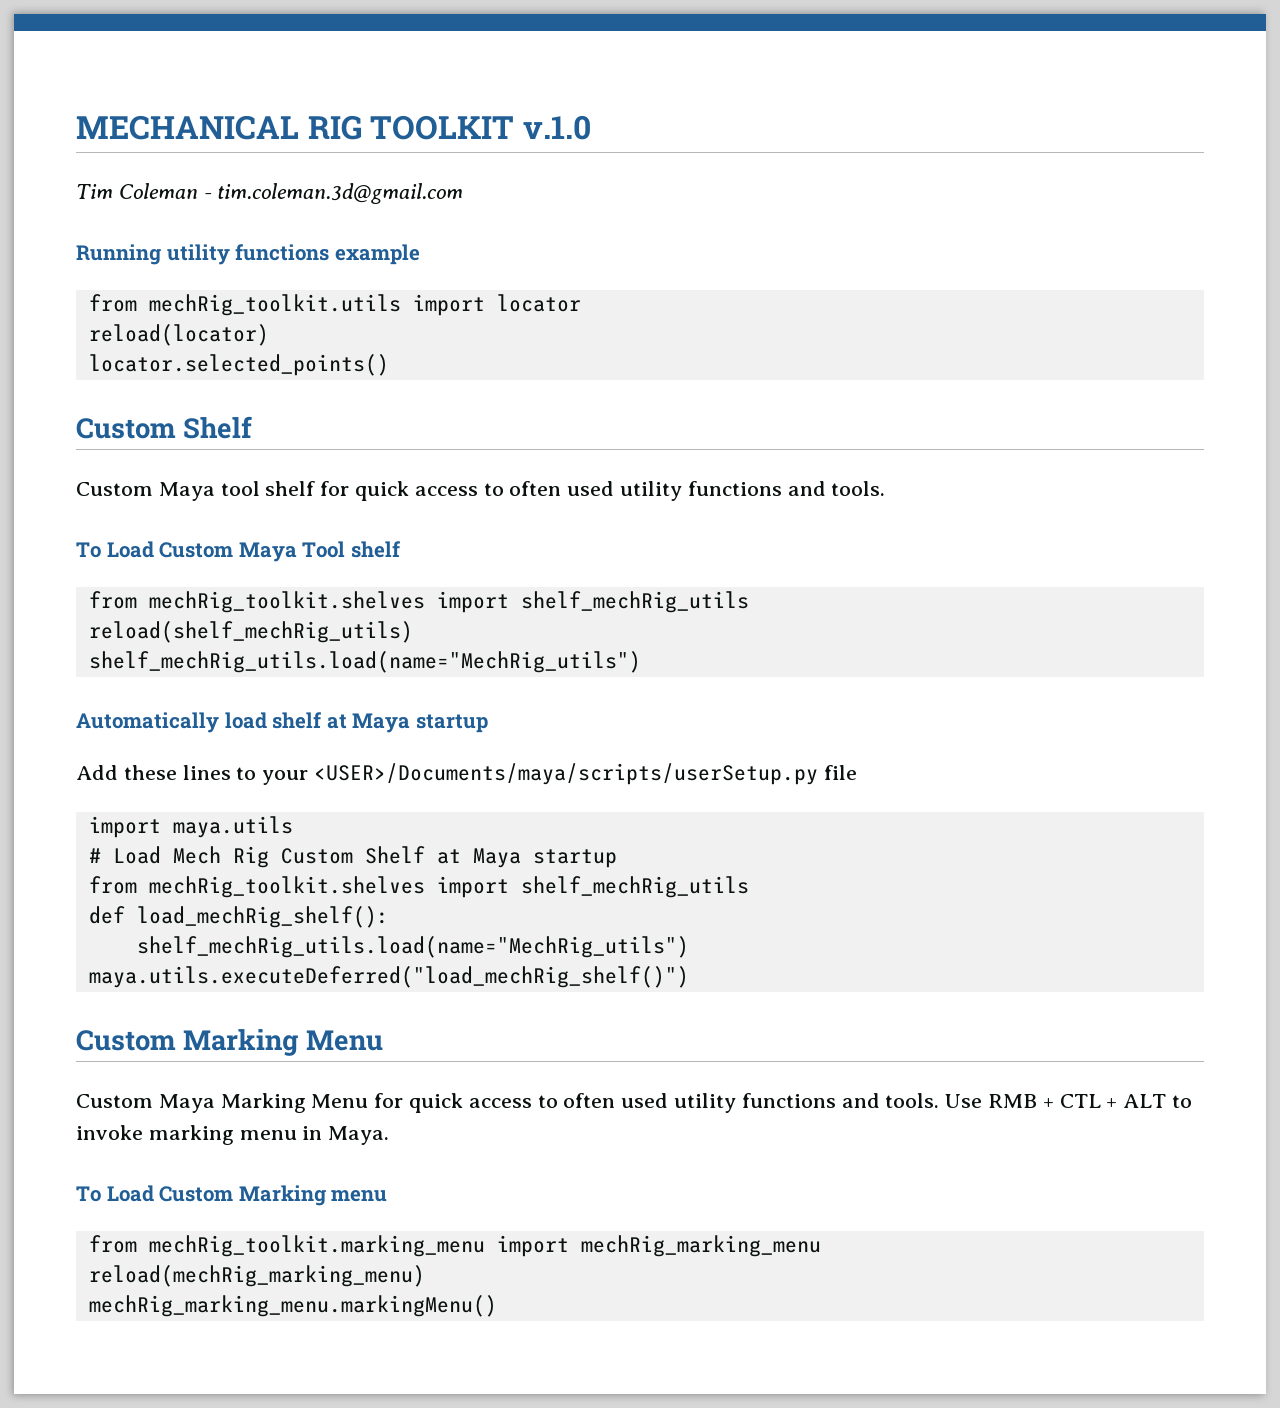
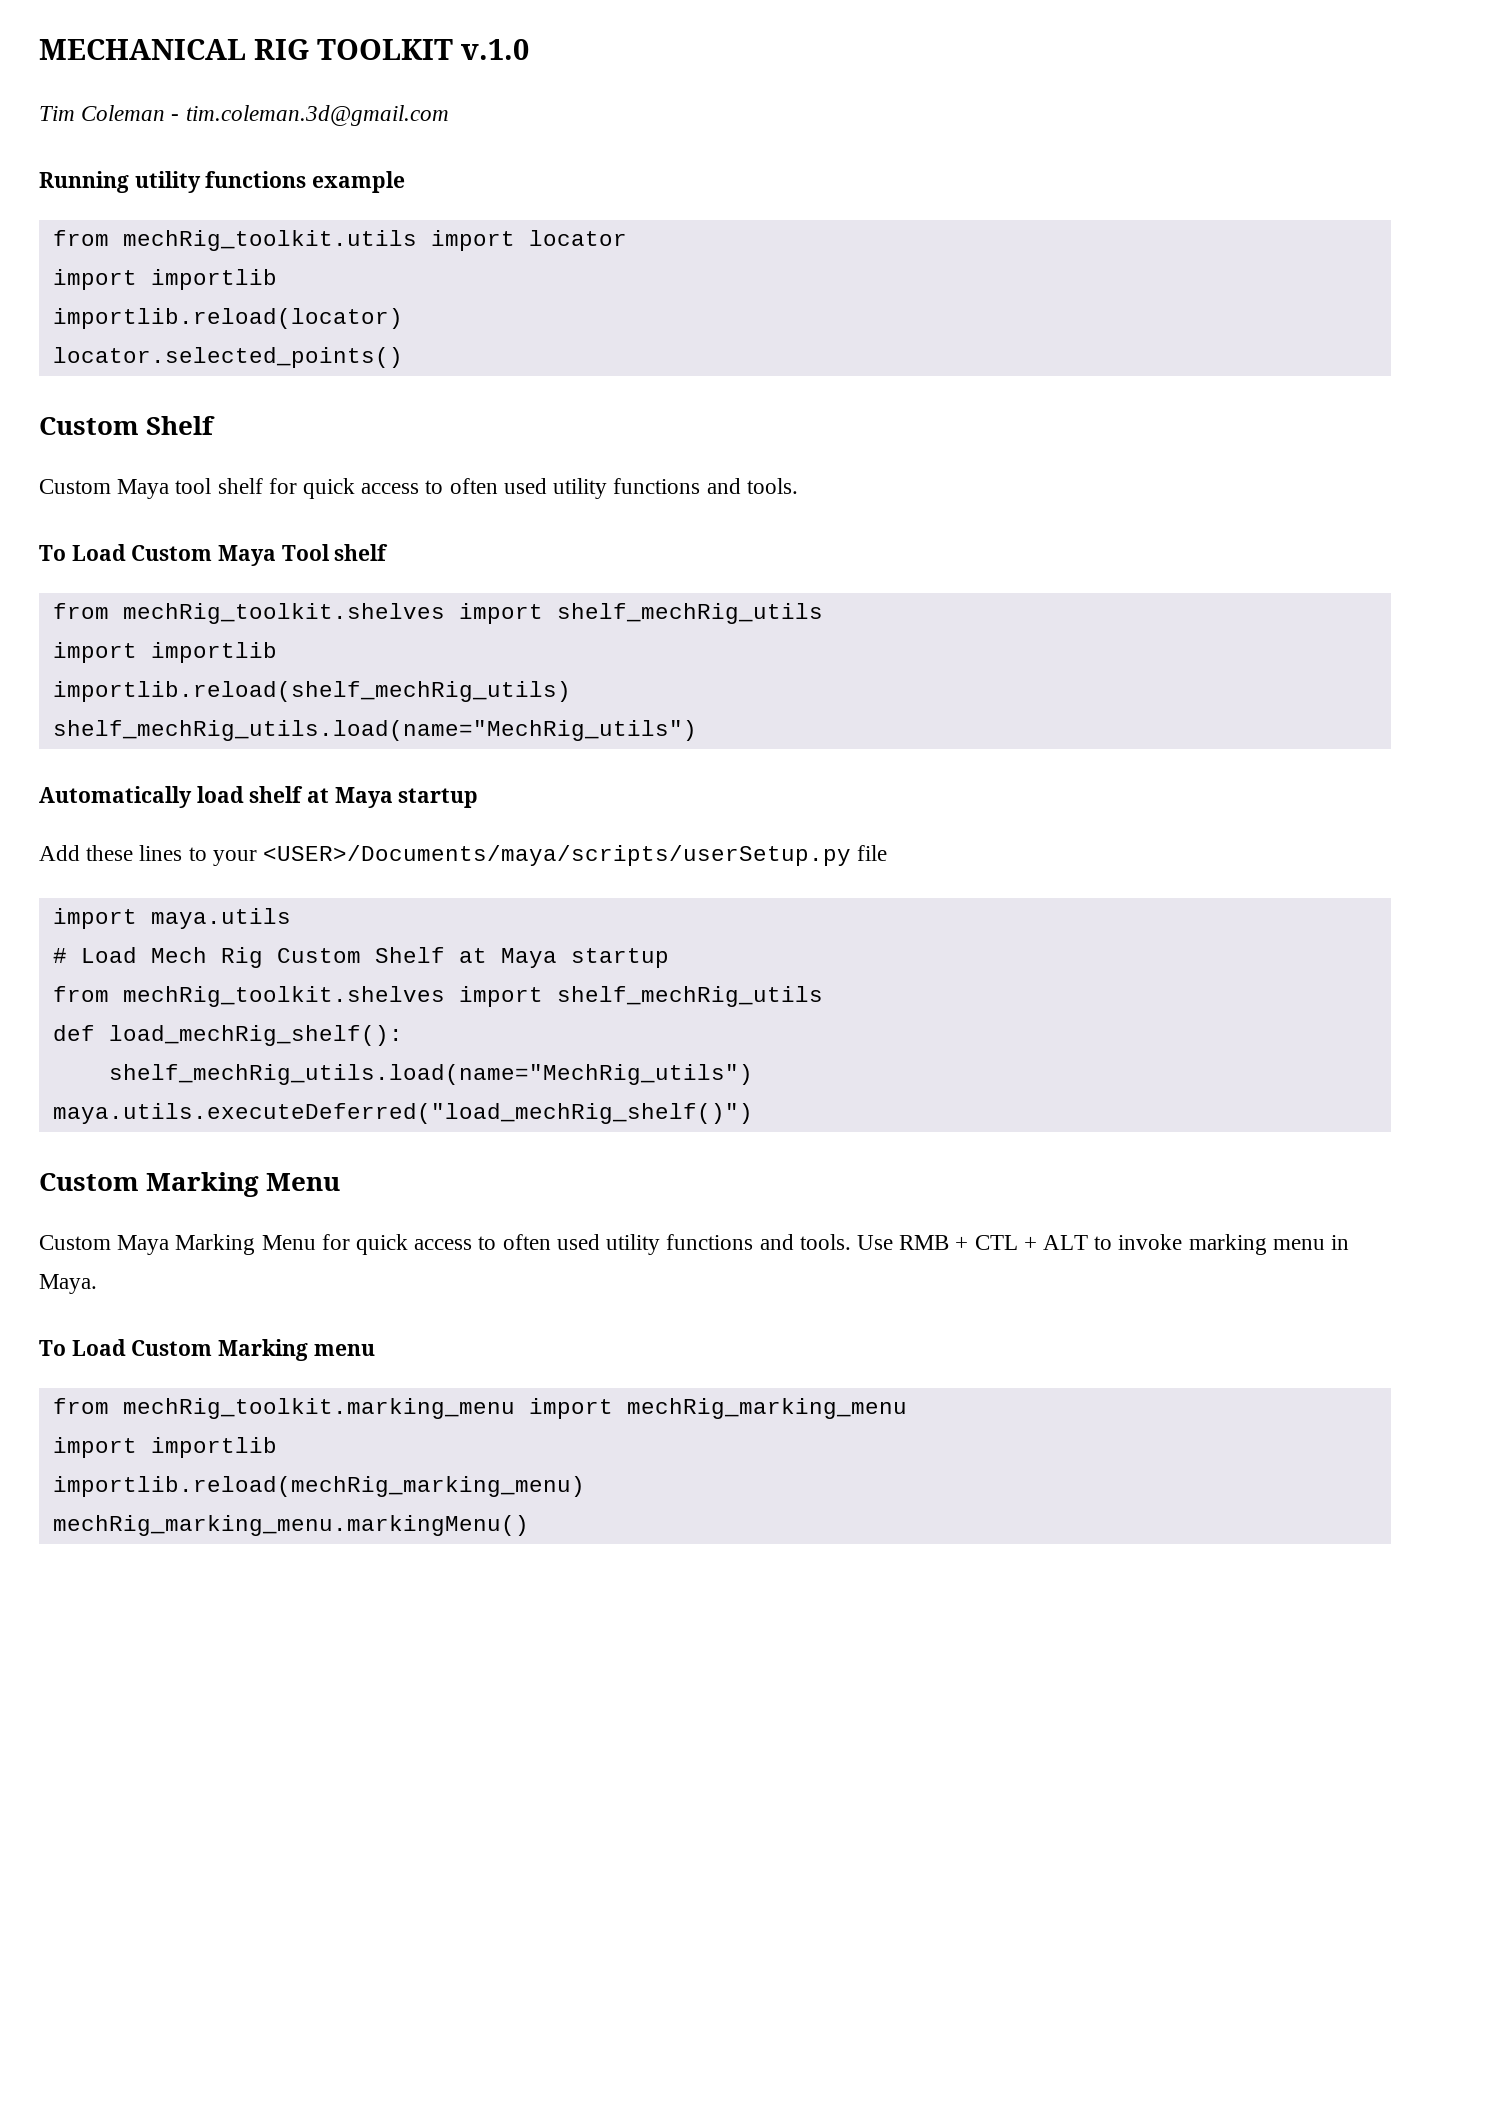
[88,324,269,346] reload(locator) -> [52,269,277,290] [52,308,403,329] import importlib // importlib.reload(locator)
[88,621,413,643] reload(shelf_mechRig_utils) -> [52,642,277,663] [52,681,571,702] import importlib // importlib.reload(shelf_mechRig_utils)
[88,1265,425,1287] reload(mechRig_marking_menu) -> [52,1437,277,1458] [52,1476,585,1497] import importlib // importlib.reload(mechRig_marking_menu)

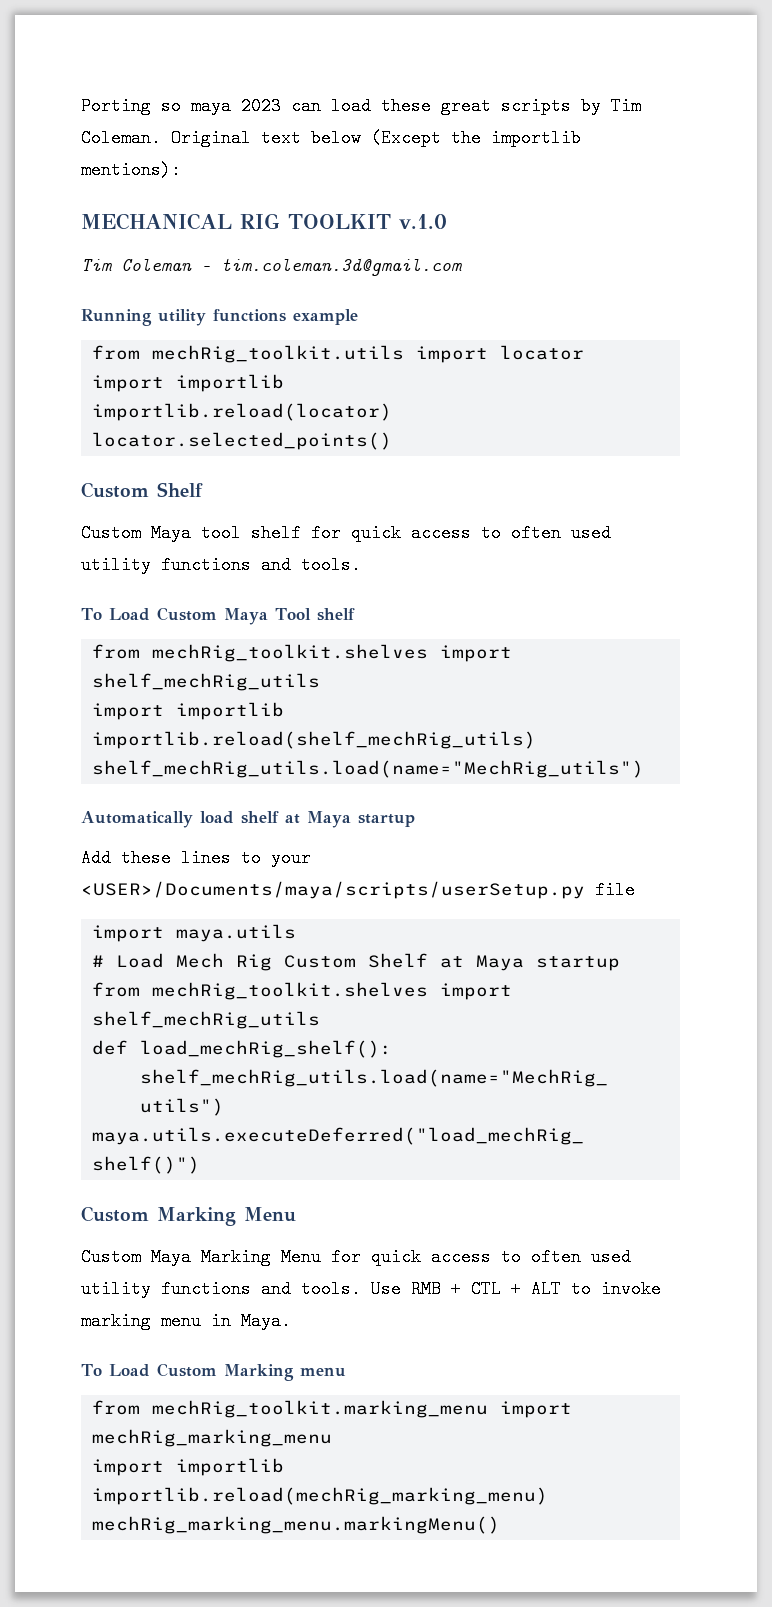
(39, 49) none -> [81,97,641,115] [81,129,581,147] [81,161,181,179] Porting so maya 2023 can load these great scripts by Tim Coleman. Original text below (Except the importlib mentions): //

